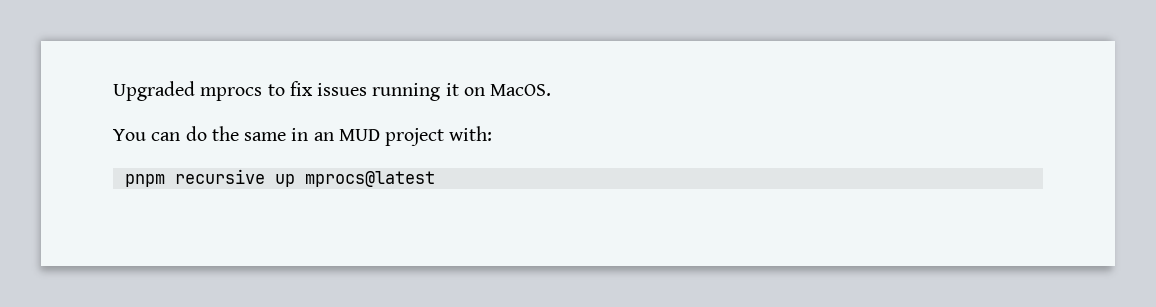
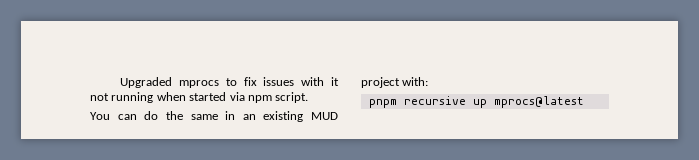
[372,83,552,101] running it on MacOS. -> [301,77,339,86] [90,92,309,103] with it not running when started via npm script.
(334, 136) none -> [263,111,304,122] existing

